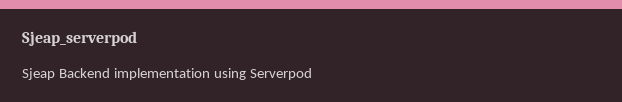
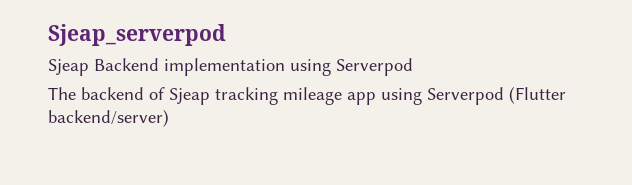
(312, 74) none -> [48,86,566,105] [48,109,169,127] // The backend of Sjeap tracking mileage app using Serverpod (Flutter backend/server)

